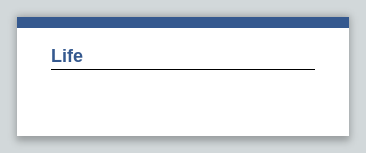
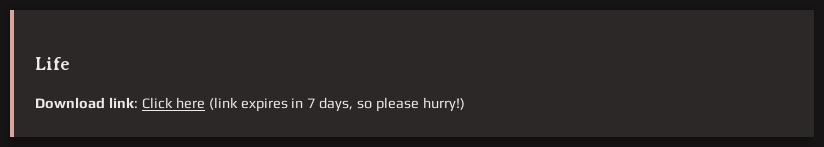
(83, 55) none -> [35,97,466,112] // Download link: Click here (link expires in 7 days, so please hurry!)

